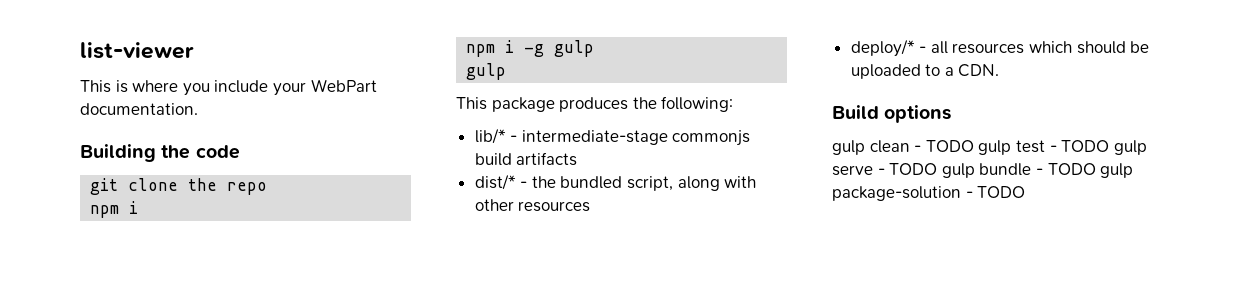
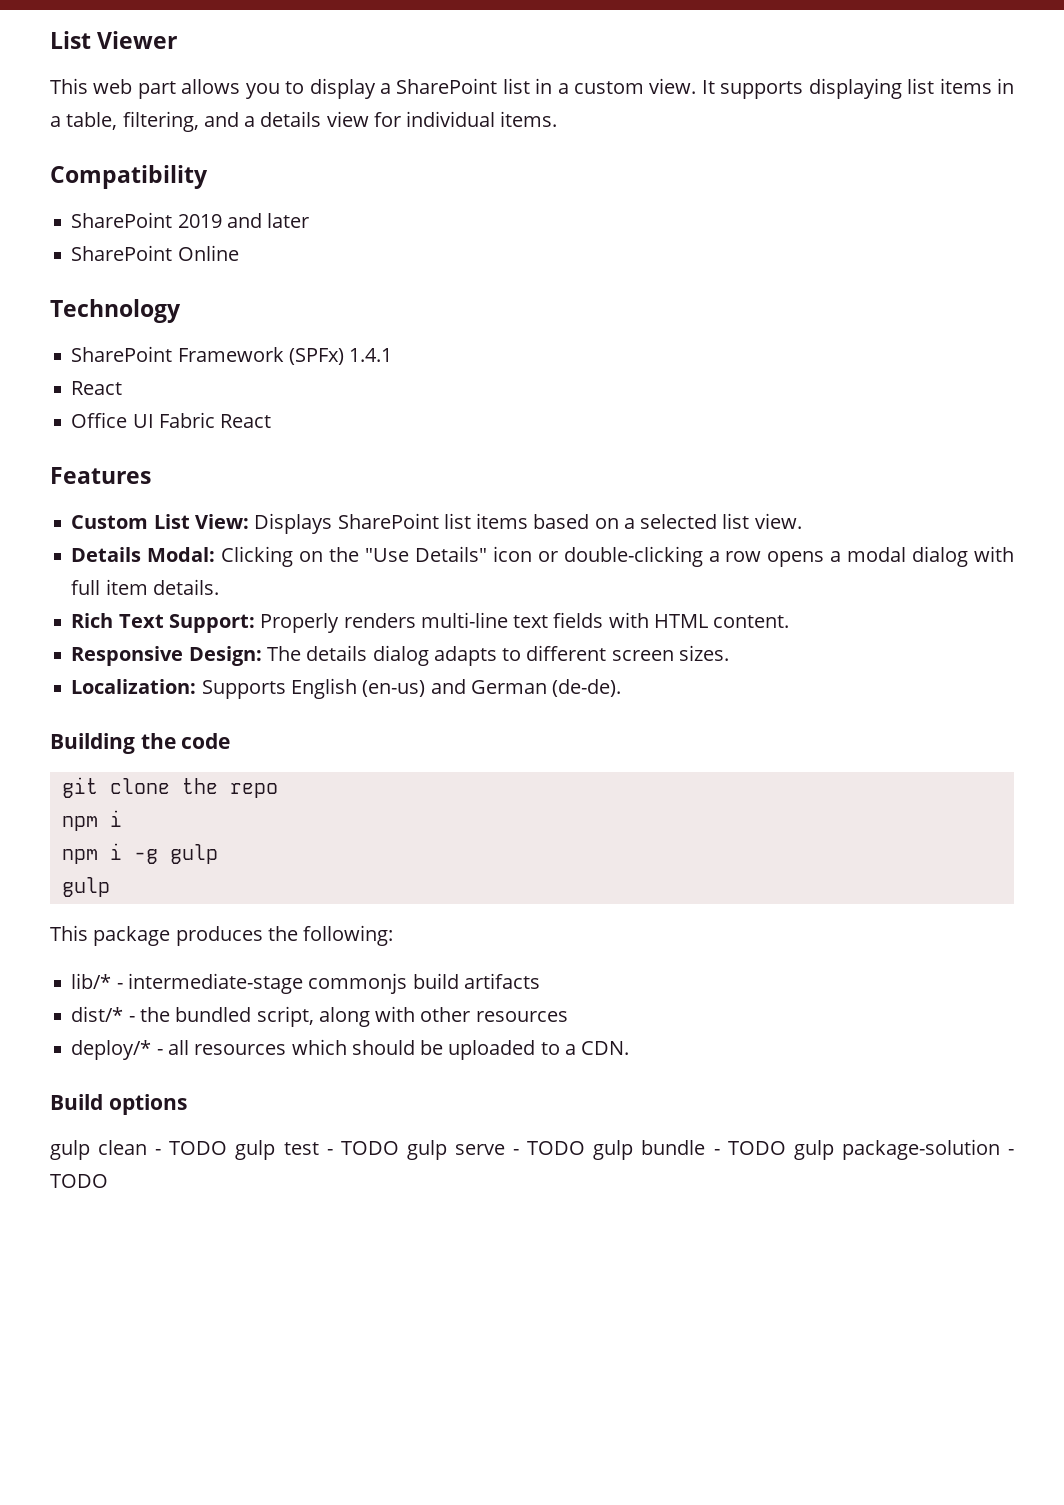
[80,42,194,59] [80,79,377,96] [80,103,198,115] list-viewer // This is where you include your WebPart documentation. -> [50,31,178,49] [50,78,1014,99] [50,111,558,132] [50,165,208,189] [71,212,310,228] [71,245,239,261] [50,299,181,323] [71,346,393,365] [71,381,123,395] [71,412,272,428] [50,467,151,484] [71,513,802,534] [71,546,1014,567] [71,579,219,595] [71,612,790,633] [71,645,729,666] [71,678,622,699] List Viewer // This web part allows you to display a SharePoint list in a custom view. It supports displaying list items in a table, filtering, and a details view for individual items. // Compatibility // SharePoint 2019 and later // SharePoint Online // Technology // SharePoint Framework (SPFx) 1.4.1 // React // Office UI Fabric React // Features // Custom List View: Displays SharePoint list items based on a selected list view. // Details Modal: Clicking on the "Use Details" icon or double-clicking a row opens a modal dialog with full item details. // Rich Text Support: Properly renders multi-line text fields with HTML content. // Responsive Design: The details dialog adapts to different screen sizes. // Localization: Supports English (en-us) and German (de-de).

